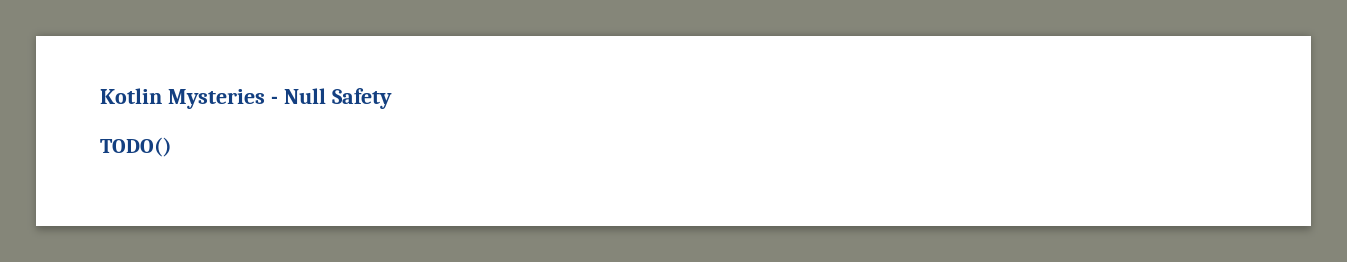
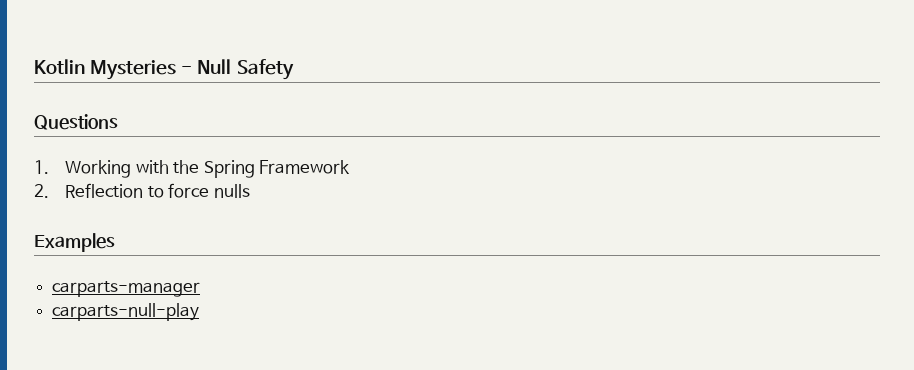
[100,137,172,157] TODO() -> [34,114,118,130] [34,160,351,178] [34,183,250,198] [34,233,115,252] [52,281,201,297] [52,303,200,321] Questions // 1. Working with the Spring Framework // 2. Reflection to force nulls // Examples // carparts-manager // carparts-null-play

